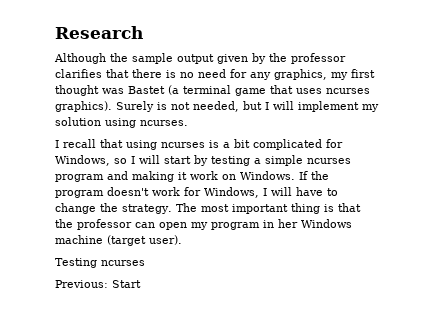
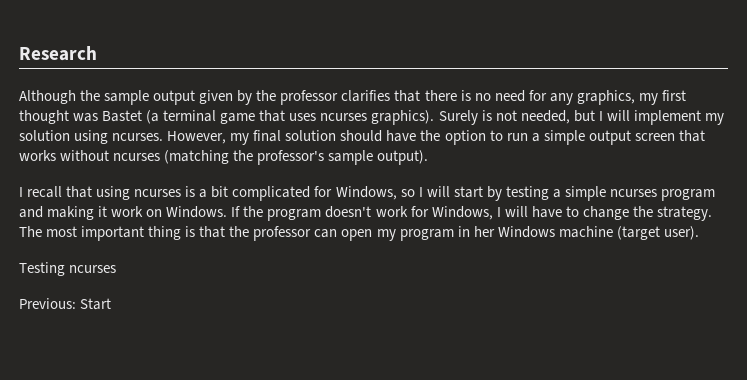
(188, 123) none -> [167,130,705,145] [19,150,429,165] However, my final solution should have the option to run a simple output screen that works without ncurses (matching the professor's sample output).

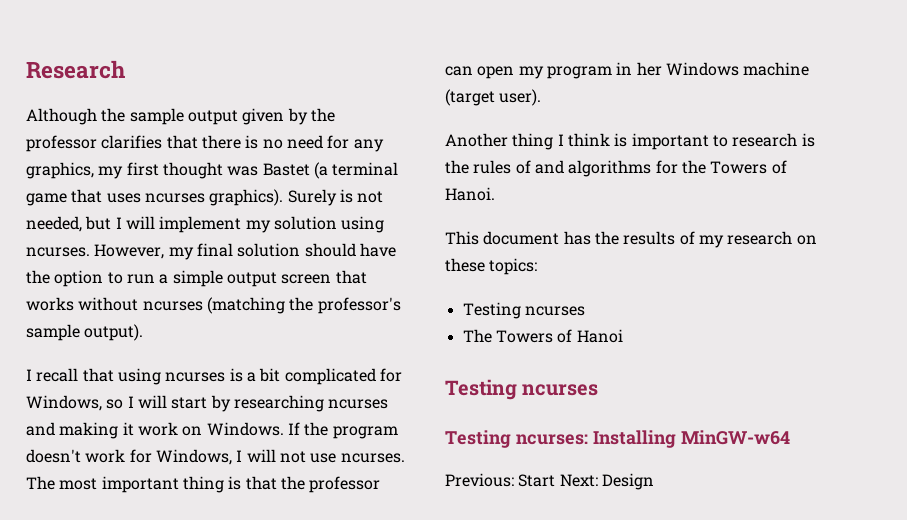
[505,186,715,201] testing a simple ncurses program -> [233,395,389,412] researching ncurses
[531,206,712,221] have to change the strategy. -> [279,451,405,463] not use ncurses.
[19,262,117,276] Testing ncurses -> [445,133,815,150] [445,160,787,177] [445,187,495,201] [445,231,817,248] [445,258,538,275] [462,302,585,319] [462,329,623,343] [445,379,599,400] [445,430,790,448] Another thing I think is important to research is the rules of and algorithms for the Towers of Hanoi. // This document has the results of my research on these topics: // Testing ncurses // The Towers of Hanoi // Testing ncurses // Testing ncurses: Installing MinGW-w64
(112, 304) none -> [559,473,654,490] Next: Design

